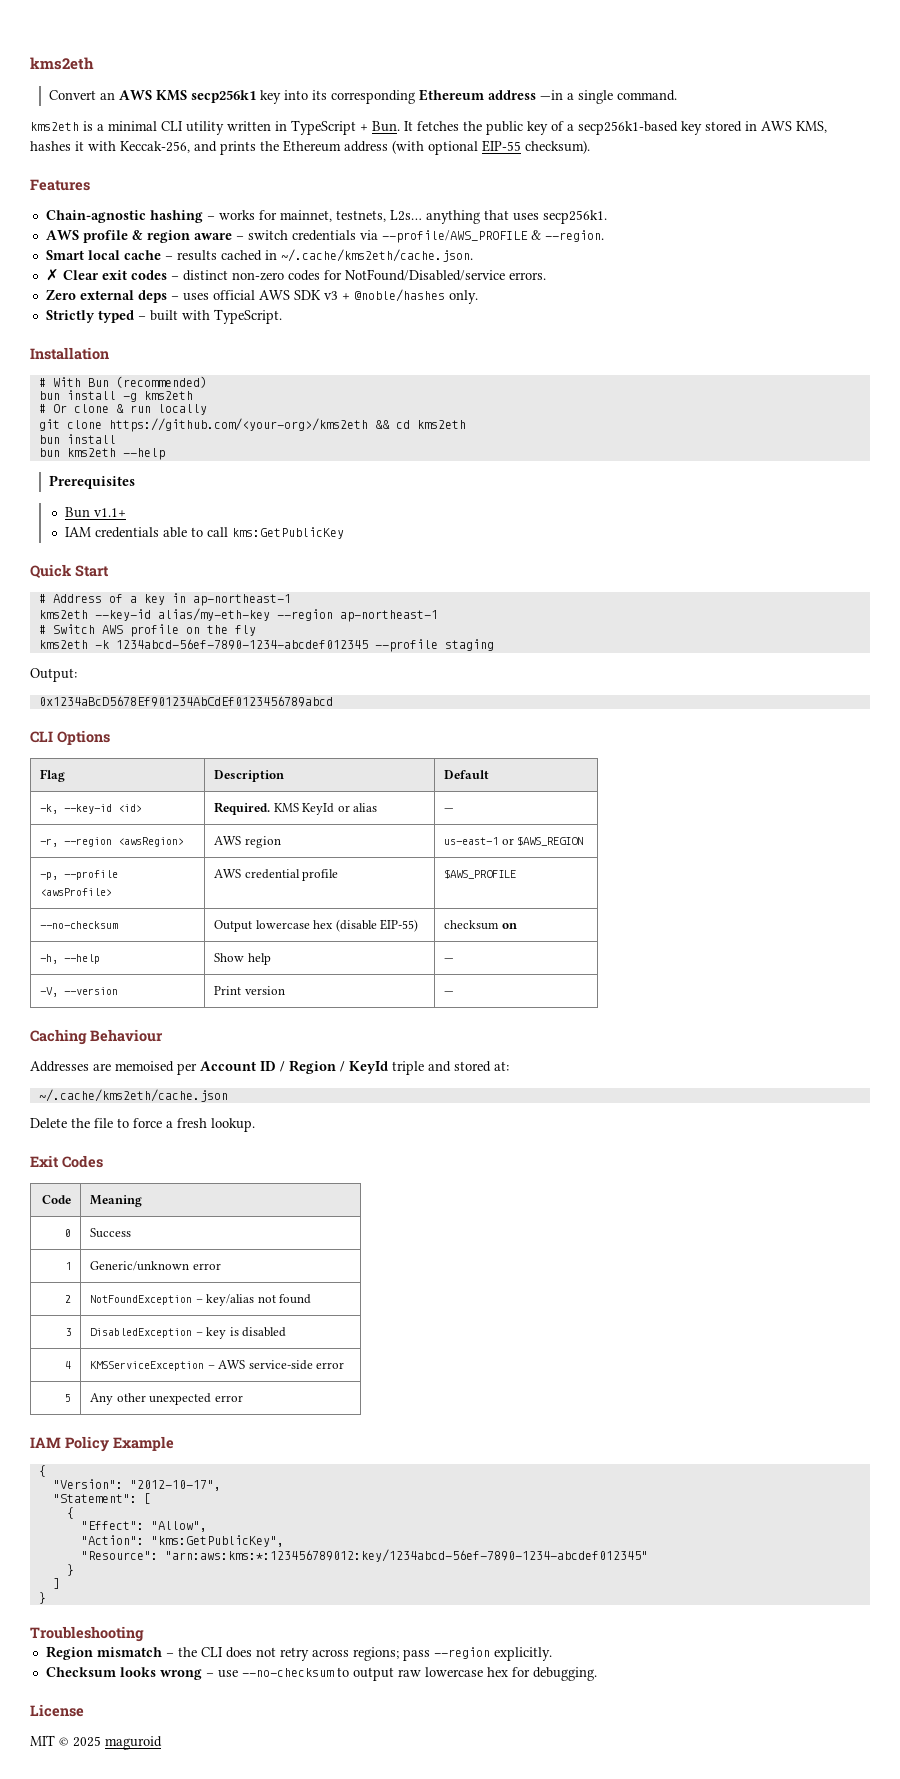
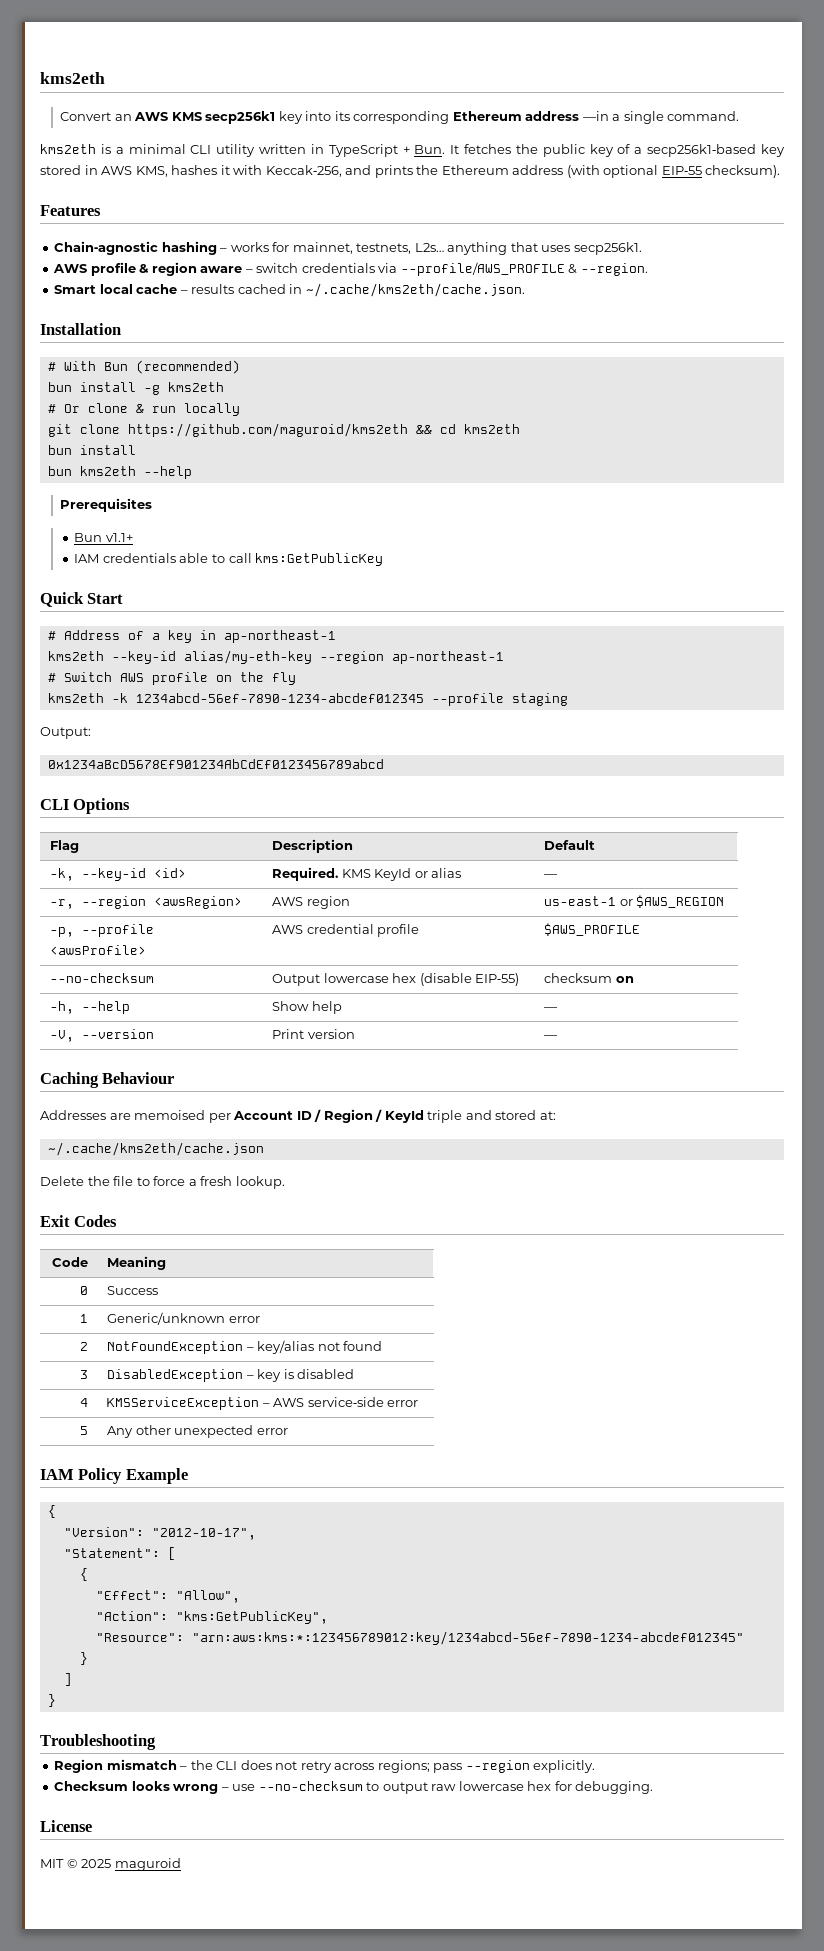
[45,269,546,281] [45,289,478,304] [45,309,282,324] // ✗ Clear exit codes – distinct non‑zero codes for NotFound/Disabled/service errors. // Zero external deps – uses official AWS SDK v3 + @noble/hashes only. // Strictly typed – built with TypeScript. -> (525, 290) none
[108,418,368,432] https://github.com/<your-org>/kms2eth -> [127,423,408,437] https://github.com/maguroid/kms2eth

